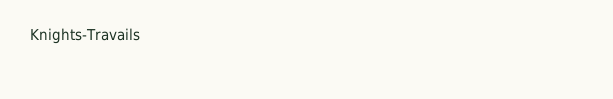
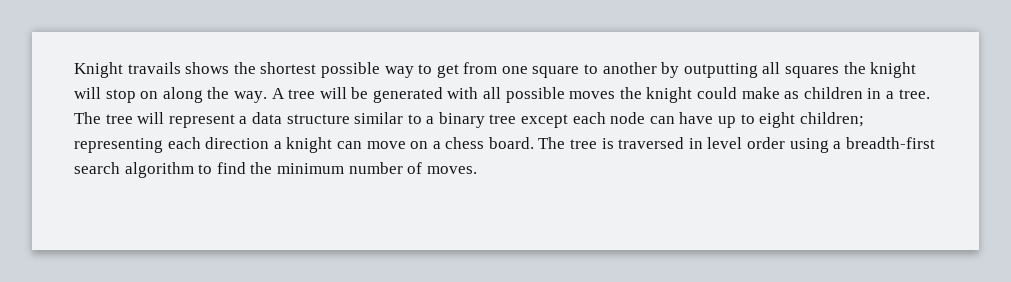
[30,28,140,44] Knights-Travails -> [74,62,917,78] [74,87,930,103] [74,112,864,128] [74,137,935,153] [74,162,477,178] Knight travails shows the shortest possible way to get from one square to another by outputting all squares the knight will stop on along the way. A tree will be generated with all possible moves the knight could make as children in a tree. The tree will represent a data structure similar to a binary tree except each node can have up to eight children; representing each direction a knight can move on a chess board. The tree is traversed in level order using a breadth-first search algorithm to find the minimum number of moves.

